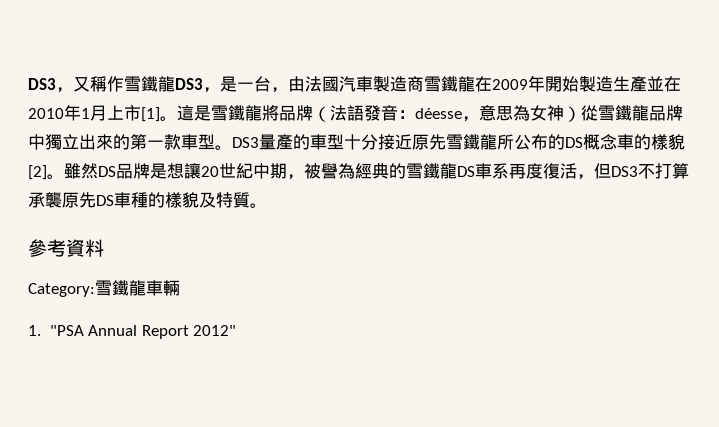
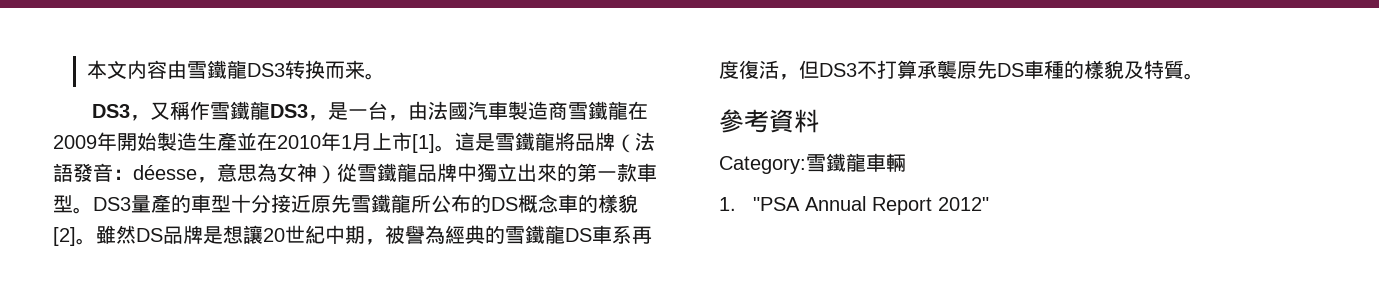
(28, 84) none -> [87,60,386,80] 本文内容由雪鐵龍DS3转换而来。 //

